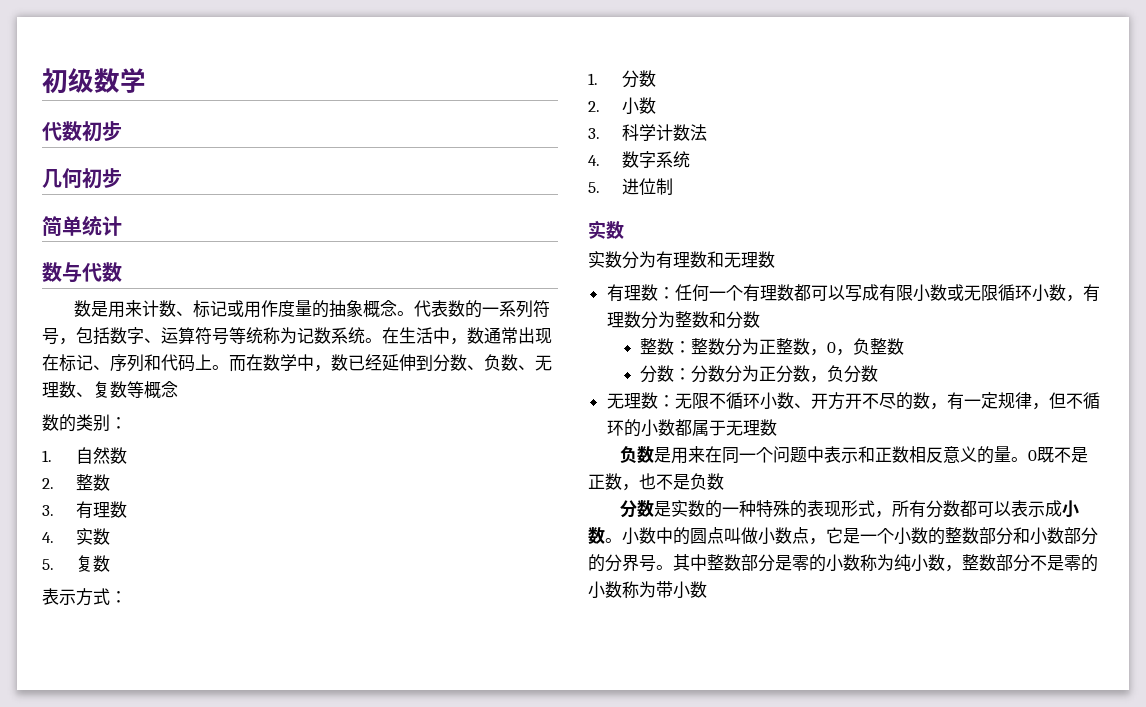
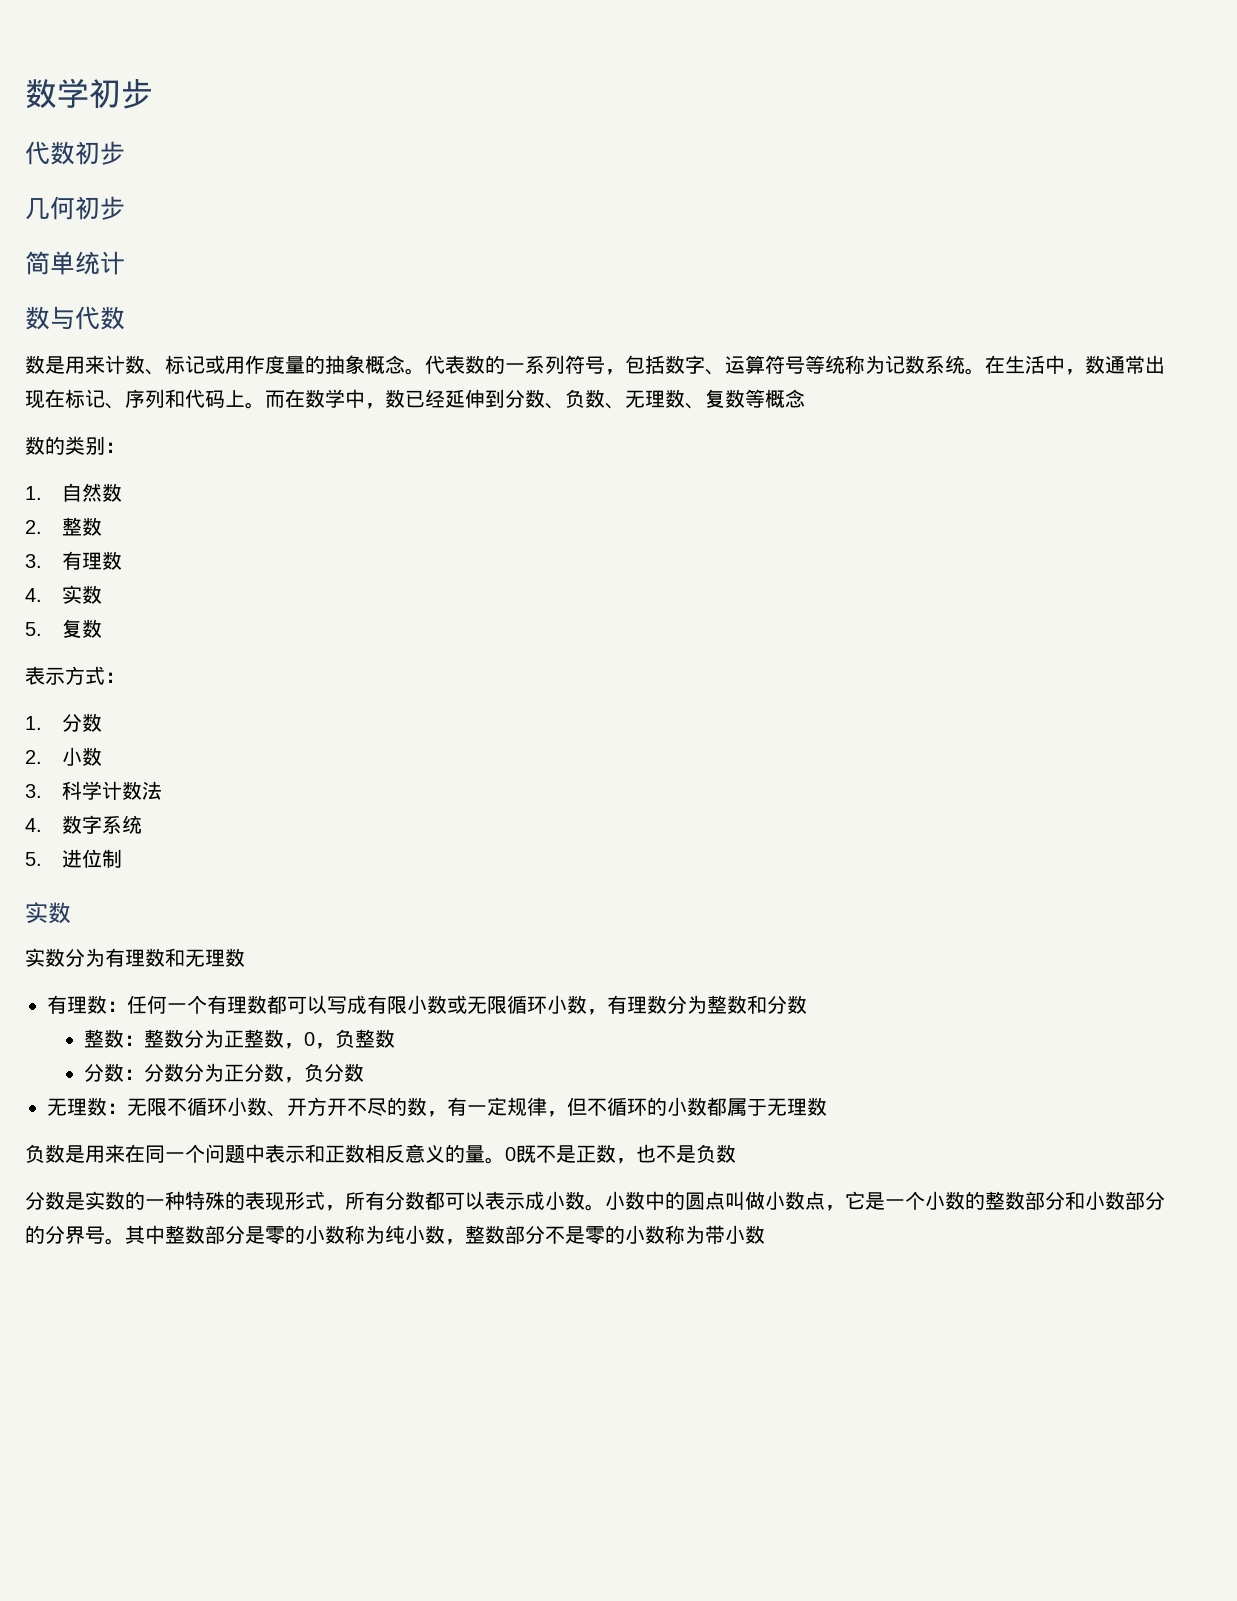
[42,68,146,94] 初级数学 -> [25,78,153,109] 数学初步

